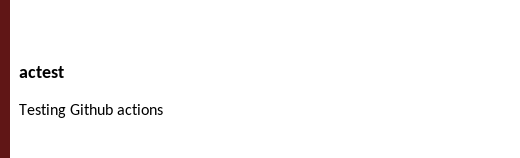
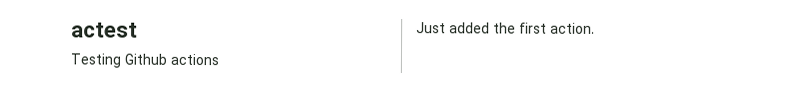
(164, 109) none -> [416,22,595,34] // Just added the first action.

